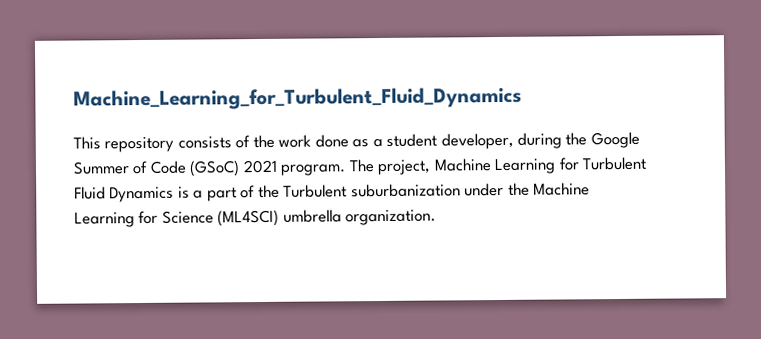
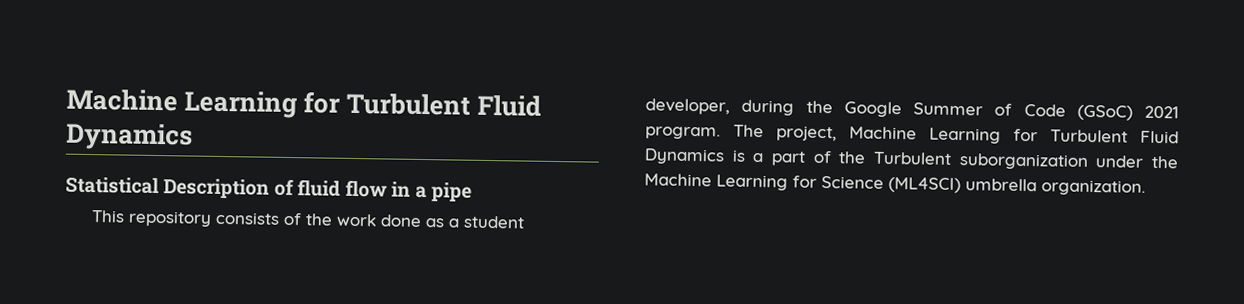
[73,86,522,111] Machine_Learning_for_Turbulent_Fluid_Dynamics -> [66,88,542,119] [65,122,193,151] [65,176,472,202] Machine Learning for Turbulent Fluid Dynamics // Statistical Description of fluid flow in a pipe
[350,183,461,198] suburbanization -> [958,153,1089,170] suborganization

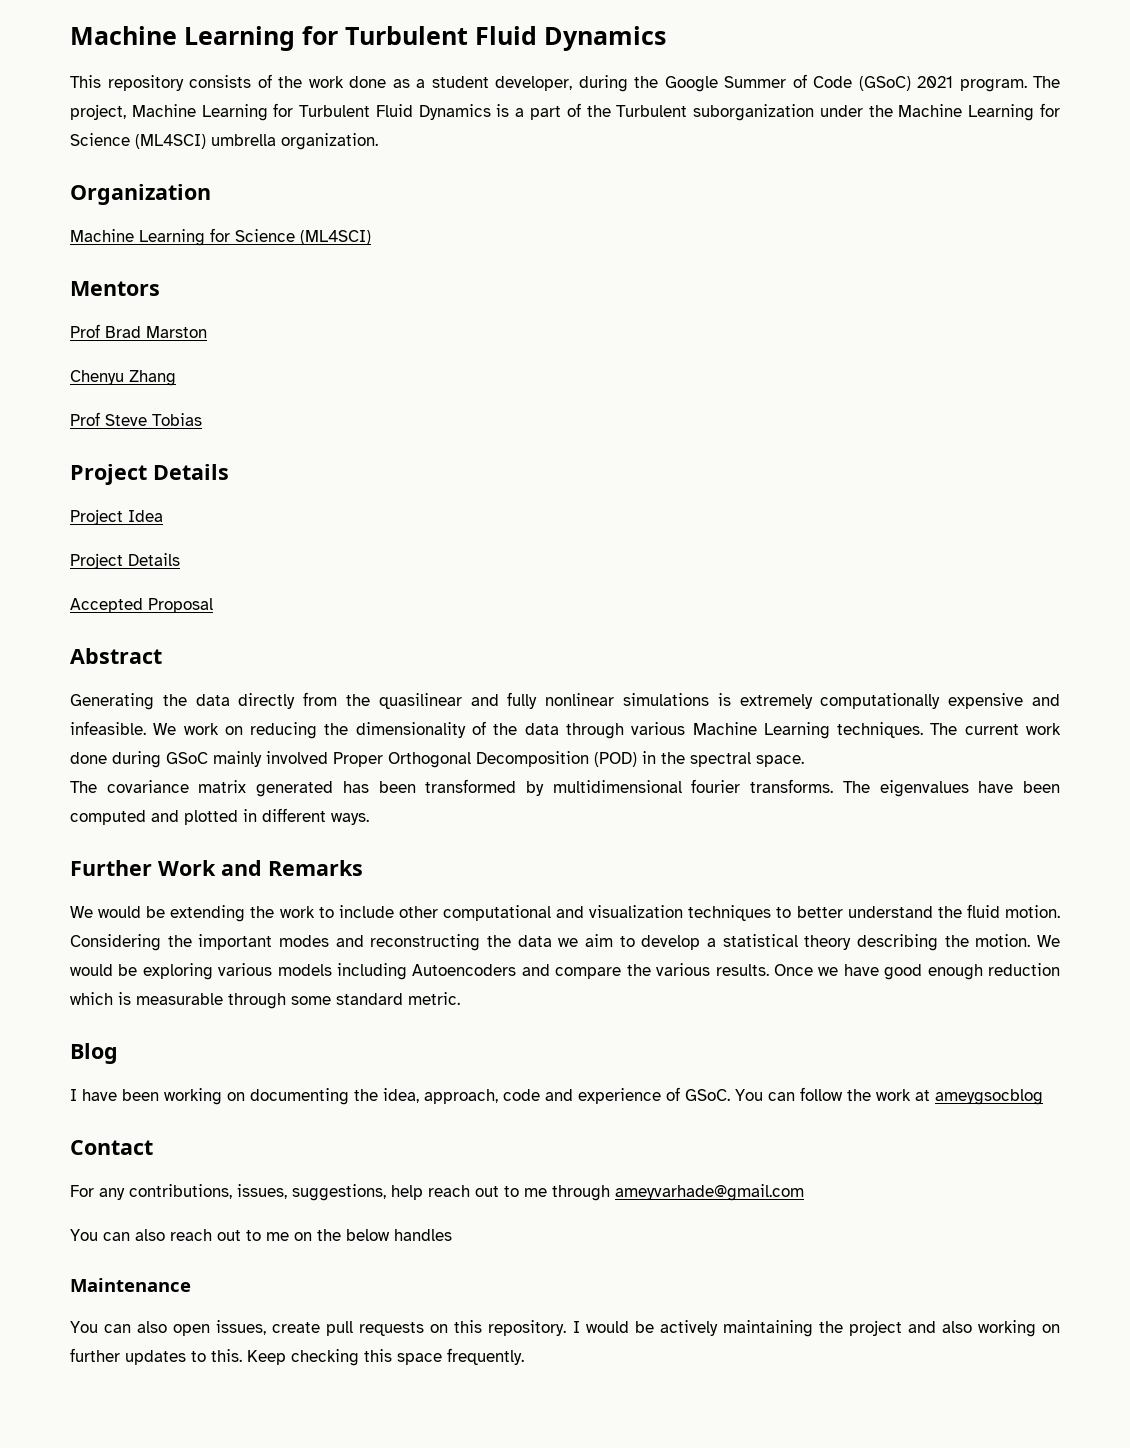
[66,88,542,119] [65,122,193,151] [65,176,472,202] Machine Learning for Turbulent Fluid Dynamics // Statistical Description of fluid flow in a pipe -> [70,26,666,51] Machine Learning for Turbulent Fluid Dynamics
(1146, 187) none -> [70,184,211,205] [70,228,371,246] [70,281,160,296] [70,324,207,338] [70,370,176,386] [70,412,202,426] [70,464,229,485] [70,509,163,525] [70,553,180,569] [70,598,213,613] [70,648,162,664] [70,692,1060,710] [70,721,1061,739] [70,751,804,768] [70,779,1060,797] [70,808,369,825] [70,860,363,876] [70,904,1060,922] [70,934,1060,951] [70,963,1060,980] [70,992,460,1009] [70,1043,118,1064] [70,1087,1043,1105] [70,1140,153,1155] [70,1184,804,1201] [70,1229,452,1241] [70,1278,191,1292] [70,1320,1060,1337] [70,1348,524,1366] // Organization // Machine Learning for Science (ML4SCI) // Mentors // Prof Brad Marston // Chenyu Zhang // Prof Steve Tobias // Project Details // Project Idea // Project Details // Accepted Proposal // Abstract // Generating the data directly from the quasilinear and fully nonlinear simulations is extremely computationally expensive and infeasible. We work on reducing the dimensionality of the data through various Machine Learning techniques. The current work done during GSoC mainly involved Proper Orthogonal Decomposition (POD) in the spectral space. // The covariance matrix generated has been transformed by multidimensional fourier transforms. The eigenvalues have been computed and plotted in different ways. // Further Work and Remarks // We would be extending the work to include other computational and visualization techniques to better understand the fluid motion. Considering the important modes and reconstructing the data we aim to develop a statistical theory describing the motion. We would be exploring various models including Autoencoders and compare the various results. Once we have good enough reduction which is measurable through some standard metric. // Blog // I have been working on documenting the idea, approach, code and experience of GSoC. You can follow the work at ameygsocblog // Contact // For any contributions, issues, suggestions, help reach out to me through ameyvarhade@gmail.com // You can also reach out to me on the below handles // Maintenance // You can also open issues, create pull requests on this repository. I would be actively maintaining the project and also working on further updates to this. Keep checking this space frequently.

